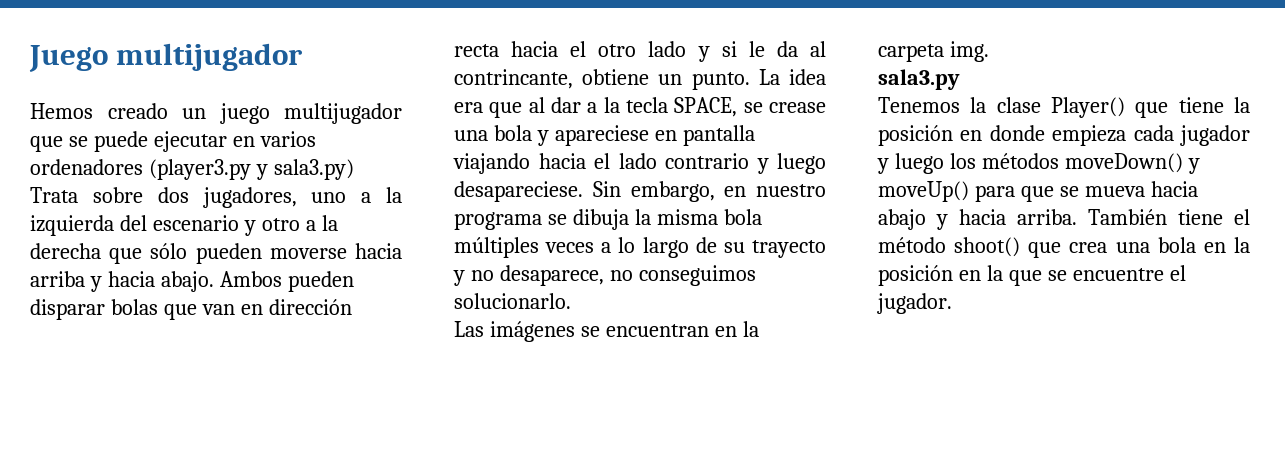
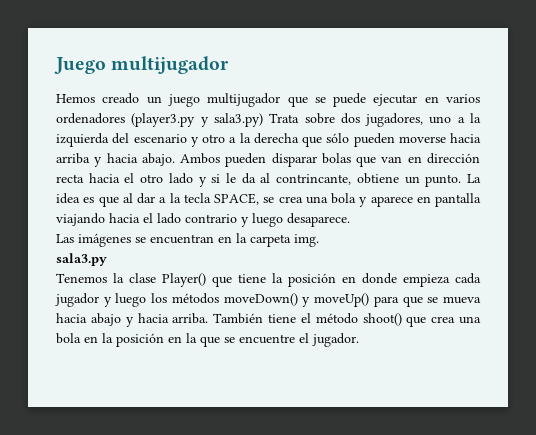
[454,102,483,113] era -> [83,197,95,203] es
[769,102,826,113] crease -> [278,196,303,203] crea
[554,125,649,146] apareciese -> [370,196,413,207] aparece
[454,181,826,202] [454,209,762,230] [454,237,826,258] [453,265,756,286] [454,293,571,309] desapareciese. Sin embargo, en nuestro programa se dibuja la misma bola múltiples veces a lo largo de su trayecto y no desaparece, no conseguimos solucionarlo. -> [287,213,350,227] desaparece.

